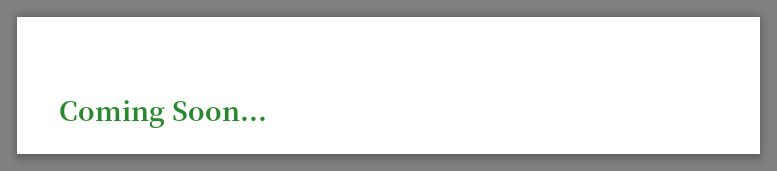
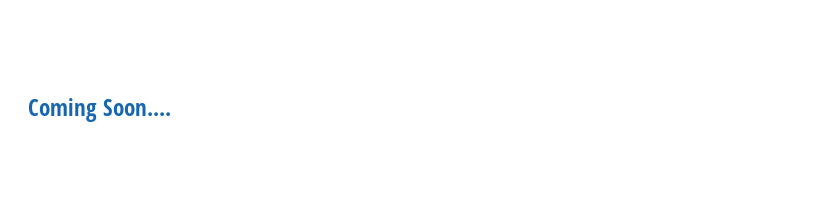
[172,101,268,121] Soon... -> [103,99,172,116] Soon....

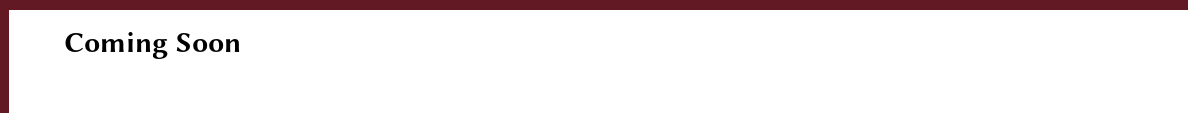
[103,99,172,116] Soon.... -> [175,33,241,52] Soon

